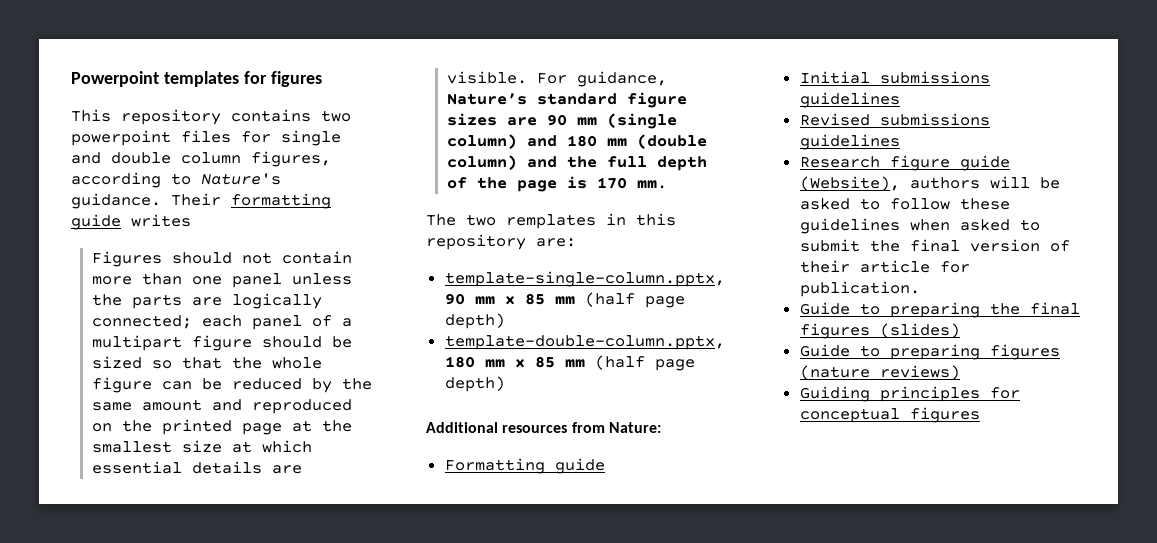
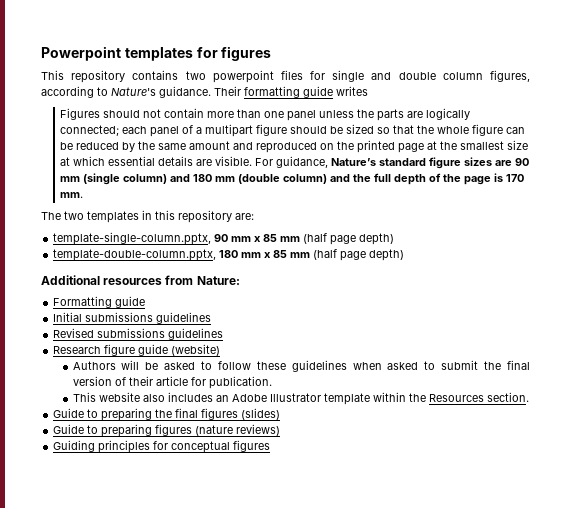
[506,214,596,229] remplates -> [87,211,139,223] templates
[799,176,980,191] (Website), authors -> [171,344,221,356] [72,361,116,370] (website) // Authors
(920, 289) none -> [72,392,529,405] // This website also includes an Adobe Illustrator template within the Resources section.

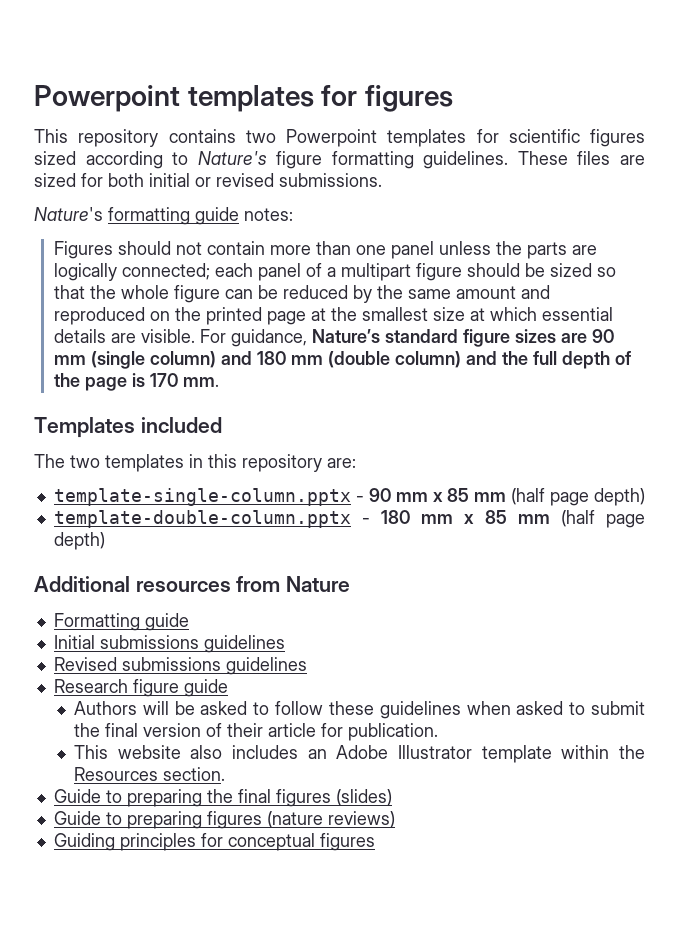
[212,70,530,83] [41,86,241,98] powerpoint files for single and double column figures, according to Nature's guidance. Their -> [286,129,645,147] [34,151,645,169] [34,173,382,187] [34,207,103,221] Powerpoint templates for scientific figures sized according to Nature's figure formatting guidelines. These files are sized for both initial or revised submissions. // Nature's
[336,86,368,96] writes -> [244,208,293,221] notes:
(84, 195) none -> [34,417,222,438] // Templates included
[53,232,212,245] template-single-column.pptx, -> [53,488,364,506] template-single-column.pptx -
[53,249,217,261] template-double-column.pptx, -> [53,510,370,528] template-double-column.pptx -
[196,276,240,285] Nature: -> [286,576,351,592] Nature
[171,344,221,356] (website) -> (228, 688) none

